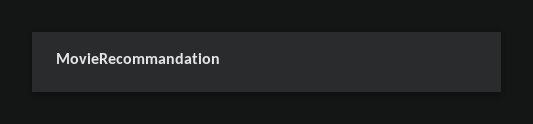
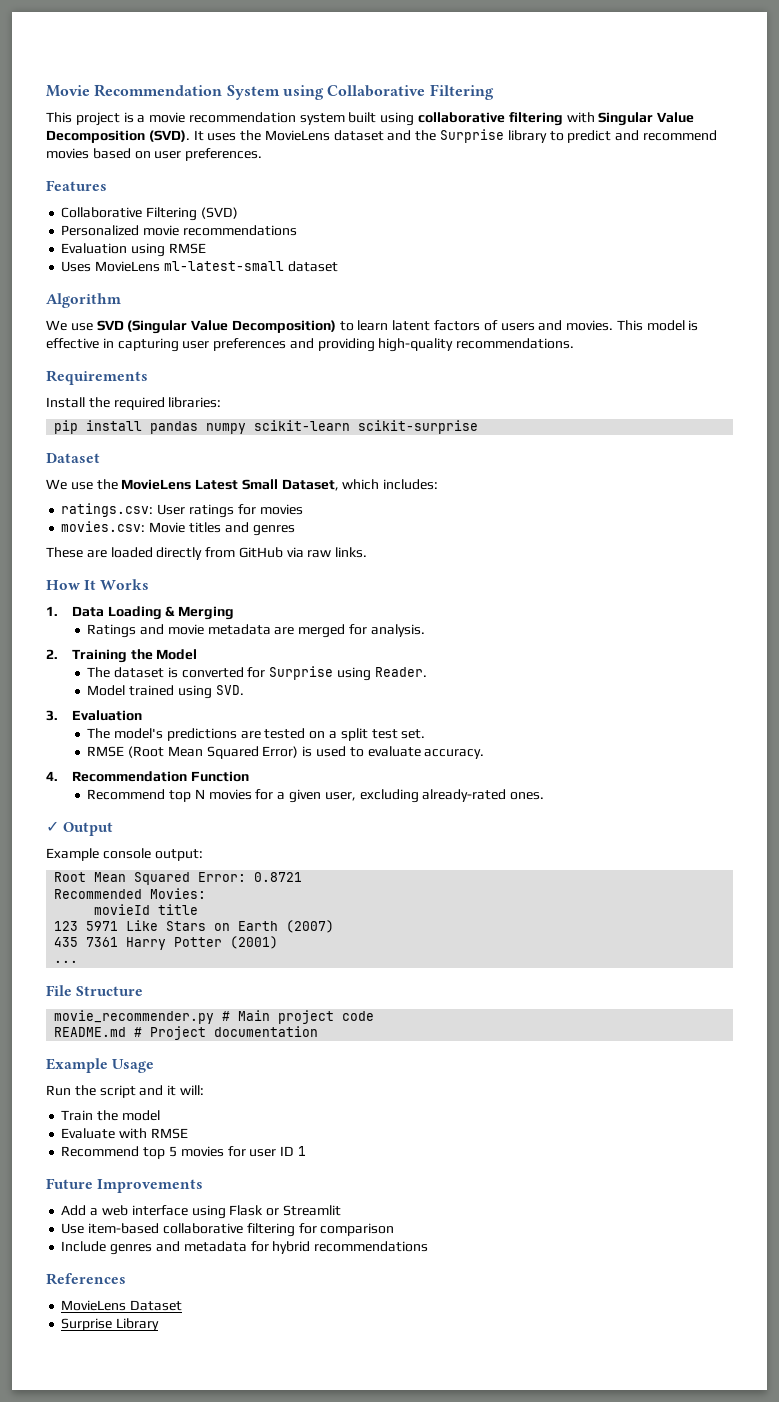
[56,53,220,64] MovieRecommandation -> [46,84,494,100] [46,112,695,126] [46,129,717,143] [46,148,263,161] [46,180,107,191] [61,207,238,221] [61,225,297,236] [61,243,206,257] [61,261,338,272] [46,293,121,308] [46,320,699,334] [46,338,575,352] [46,370,148,385] [46,397,222,410] [54,420,479,434] [46,453,100,463] [46,479,439,491] [61,503,303,518] [61,521,295,536] [46,547,368,560] [46,579,150,590] [46,606,235,620] [87,624,425,638] [46,649,198,663] [87,666,427,681] [87,685,244,699] [46,710,142,721] [87,728,426,741] [87,746,485,759] [46,771,249,782] [87,789,545,803] [46,821,114,836] [46,848,203,861] [54,872,303,885] [54,888,207,899] [94,904,199,915] [54,920,335,933] [54,936,279,950] [54,960,79,963] [46,985,144,996] [54,1010,375,1024] [54,1026,319,1040] [46,1058,155,1073] [46,1085,204,1098] [61,1110,160,1121] [61,1128,188,1139] [61,1146,306,1159] [46,1178,204,1193] [61,1205,341,1219] [61,1223,395,1237] [61,1241,429,1255] [46,1273,126,1285] [61,1300,183,1311] [61,1318,160,1331] Movie Recommendation System using Collaborative Filtering // This project is a movie recommendation system built using collaborative filtering with Singular Value Decomposition (SVD). It uses the MovieLens dataset and the Surprise library to predict and recommend movies based on user preferences. // Features // Collaborative Filtering (SVD) // Personalized movie recommendations // Evaluation using RMSE // Uses MovieLens ml-latest-small dataset // Algorithm // We use SVD (Singular Value Decomposition) to learn latent factors of users and movies. This model is effective in capturing user preferences and providing high-quality recommendations. // Requirements // Install the required libraries: // pip install pandas numpy scikit-learn scikit-surprise // Dataset // We use the MovieLens Latest Small Dataset, which includes: // ratings.csv: User ratings for movies // movies.csv: Movie titles and genres // These are loaded directly from GitHub via raw links. // How It Works // 1. Data Loading & Merging // Ratings and movie metadata are merged for analysis. // 2. Training the Model // The dataset is converted for Surprise using Reader. // Model trained using SVD. // 3. Evaluation // The model's predictions are tested on a split test set. // RMSE (Root Mean Squared Error) is used to evaluate accuracy. // 4. Recommendation Function // Recommend top N movies for a given user, excluding already-rated ones. // ✓ Output // Example console output: // Root Mean Squared Error: 0.8721 // Recommended Movies: // movieId title // 123 5971 Like Stars on Earth (2007) // 435 7361 Harry Potter (2001) // ... // File Structure // movie_recommender.py # Main project code // README.md # Project documentation // Example Usage // Run the script and it will: // Train the model // Evaluate with RMSE // Recommend top 5 movies for user ID 1 // Future Improvements // Add a web interface using Flask or Streamlit // Use item-based collaborative filtering for comparison // Include genres and metadata for hybrid recommendations // References // MovieLens Dataset // Surprise Library

